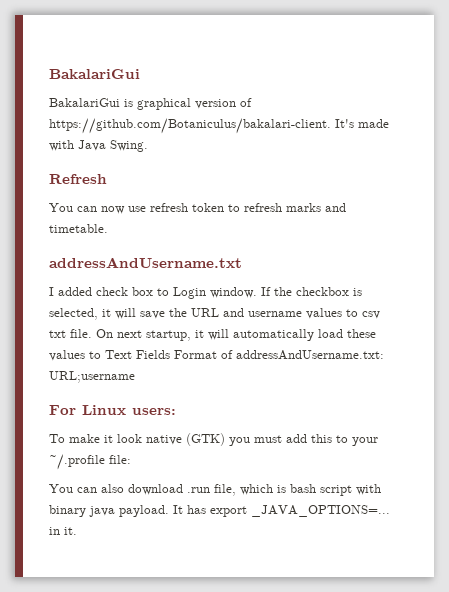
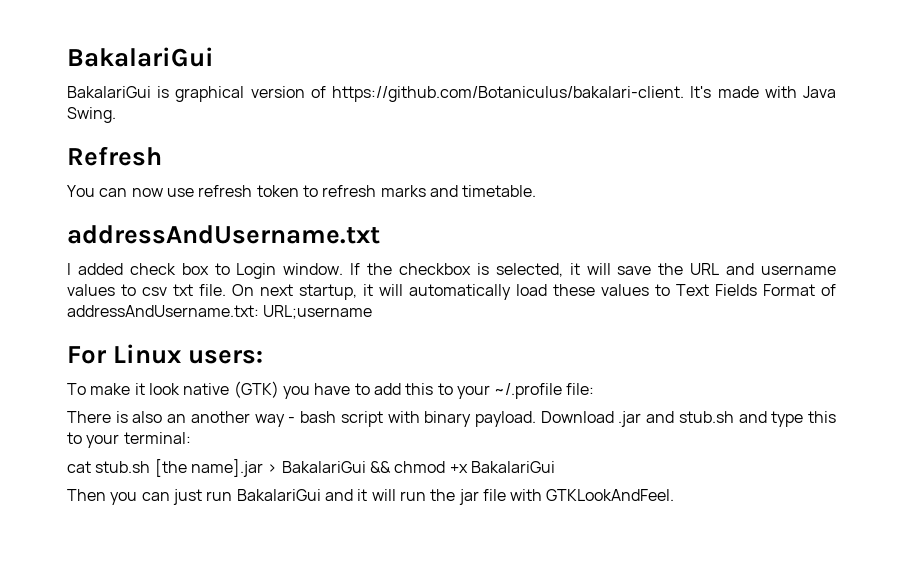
[254,435,282,443] must -> [314,383,370,395] have to
[49,484,381,496] [49,505,390,517] [49,527,77,535] You can also download .run file, which is bash script with binary java payload. It has export _JAVA_OPTIONS=... in it. -> [67,411,836,427] [67,432,191,448] [67,459,555,477] [67,489,675,505] There is also an another way - bash script with binary payload. Download .jar and stub.sh and type this to your terminal: // cat stub.sh [the name].jar > BakalariGui && chmod +x BakalariGui // Then you can just run BakalariGui and it will run the jar file with GTKLookAndFeel.

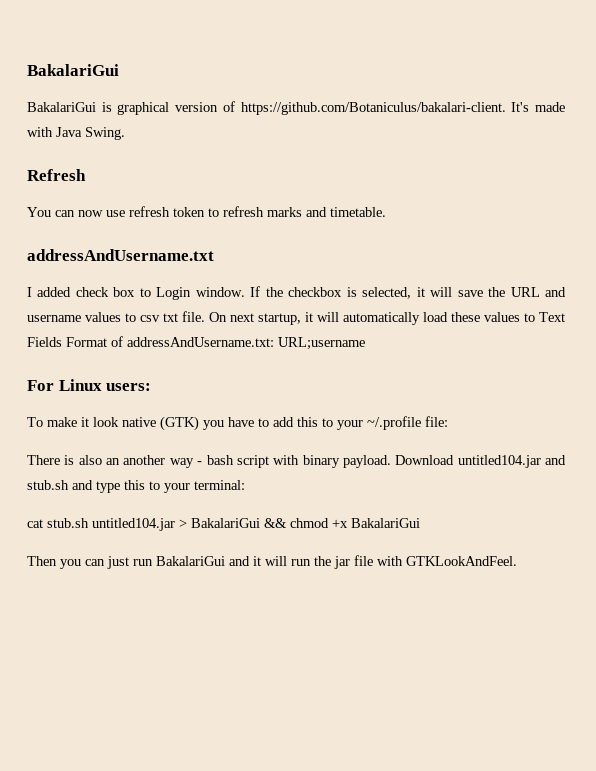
[618,411,642,427] .jar -> [457,455,541,468] untitled104.jar
[154,459,263,477] [the name].jar -> [92,518,175,531] untitled104.jar

